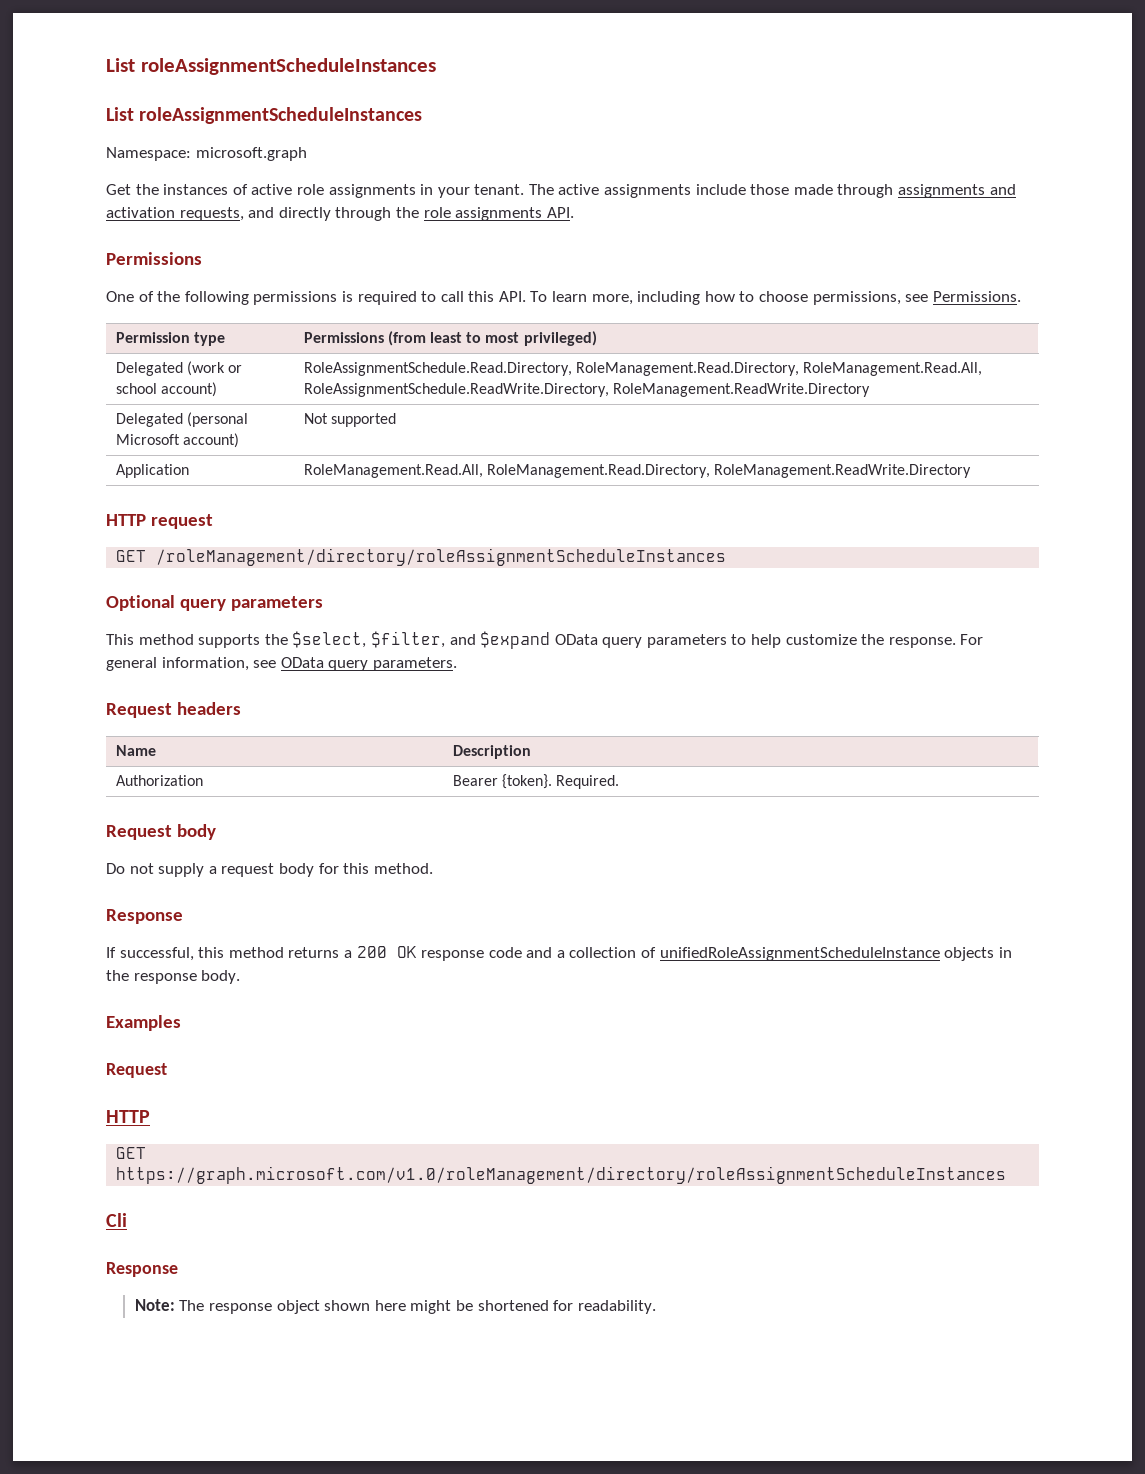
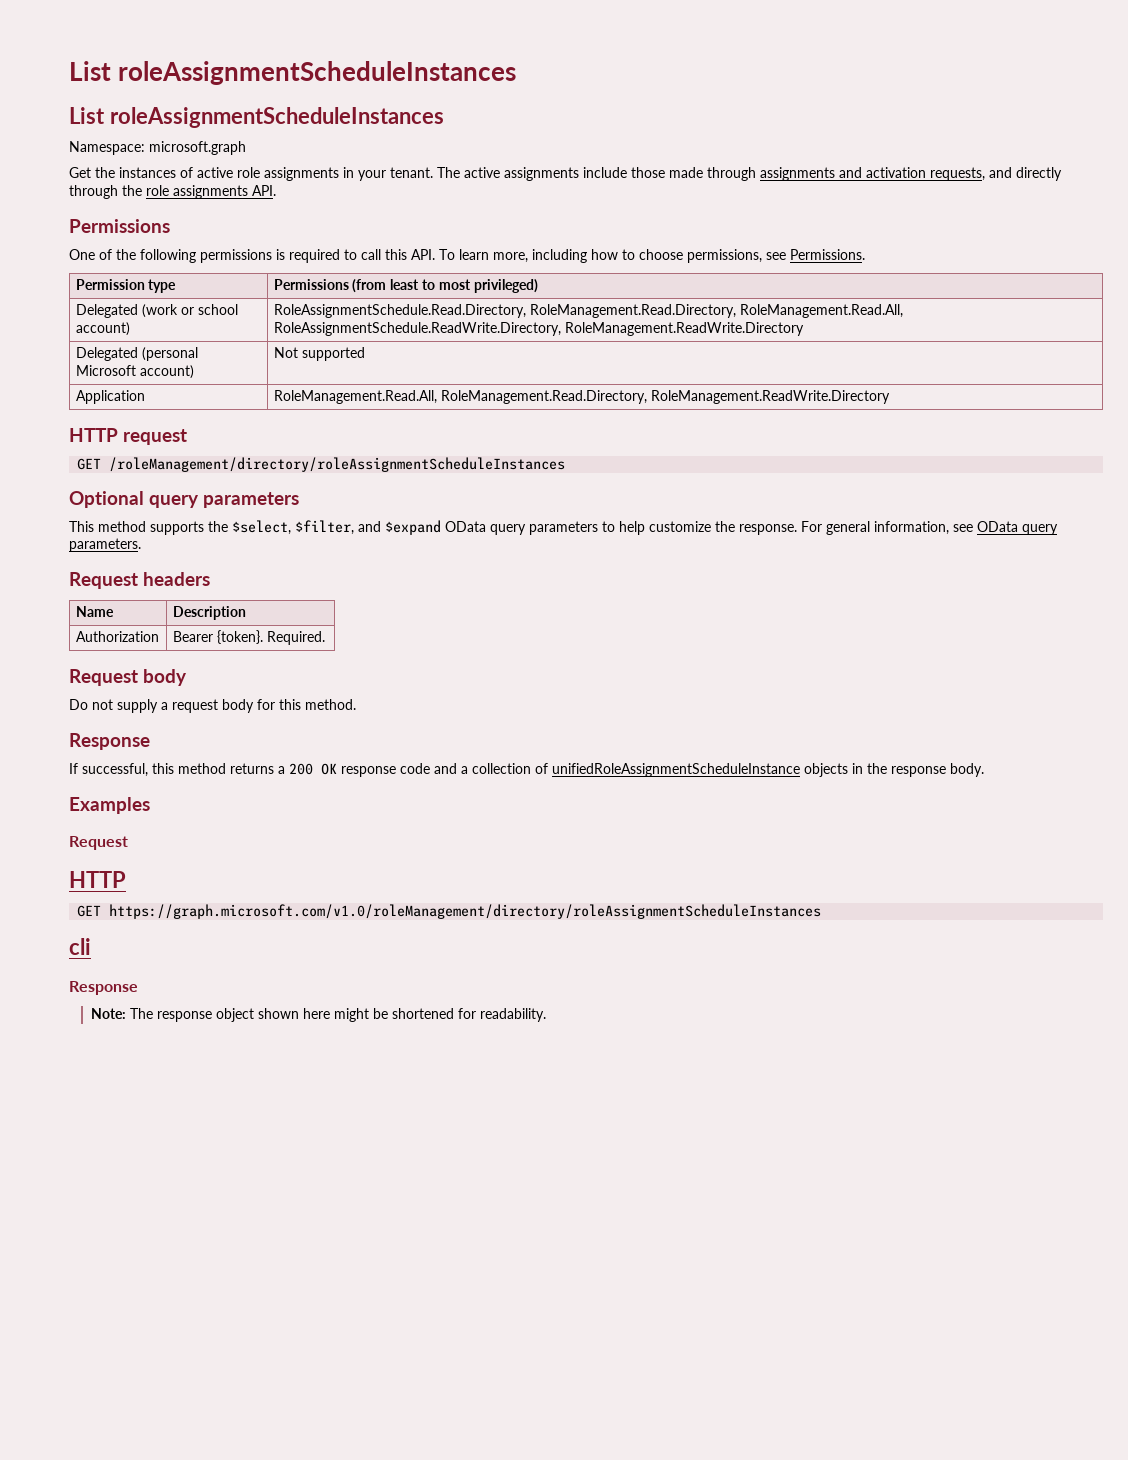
[106,1213,127,1227] Cli -> [69,938,91,955] cli

